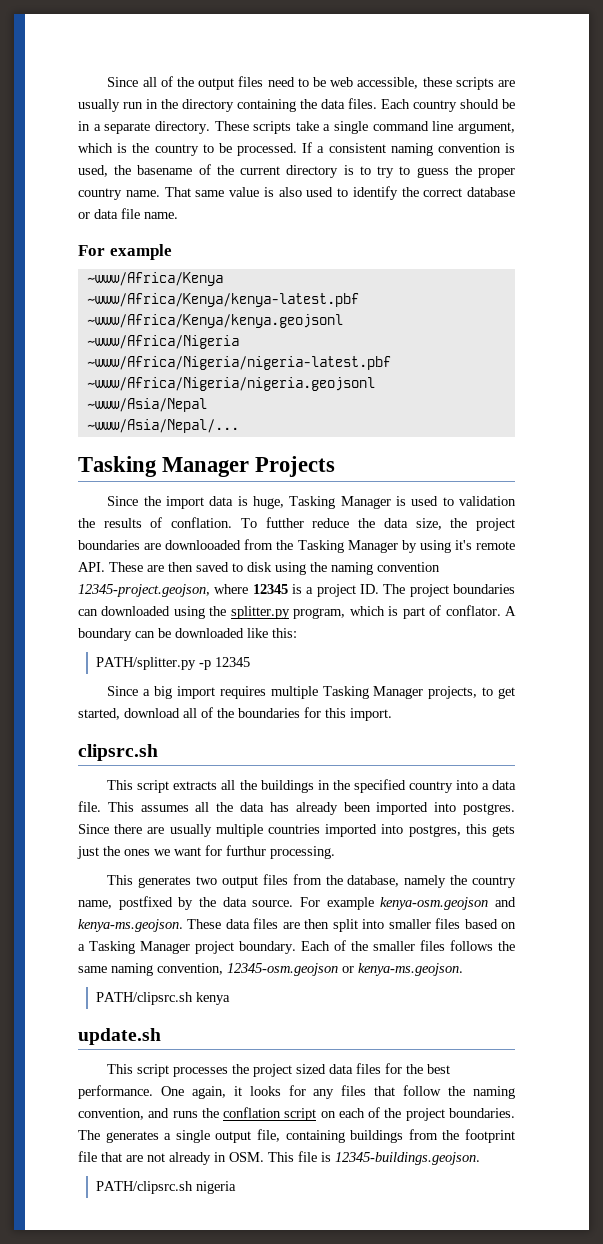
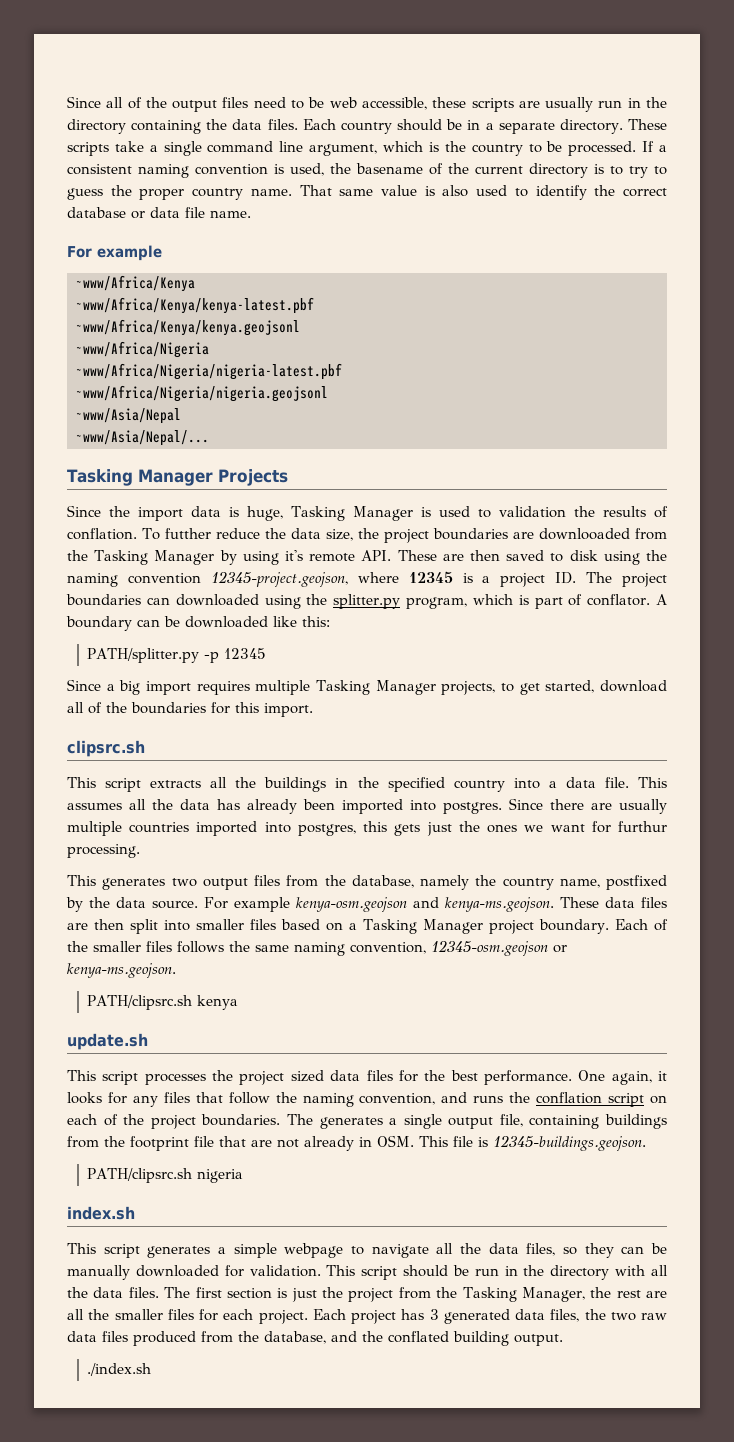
(236, 1187) none -> [67,1206,135,1220] [67,1243,667,1258] [67,1265,668,1280] [67,1287,667,1302] [67,1309,667,1324] [67,1331,563,1346] [87,1363,152,1376] // index.sh // This script generates a simple webpage to navigate all the data files, so they can be manually downloaded for validation. This script should be run in the directory with all the data files. The first section is just the project from the Tasking Manager, the rest are all the smaller files for each project. Each project has 3 generated data files, the two raw data files produced from the database, and the conflated building output. // ./index.sh

